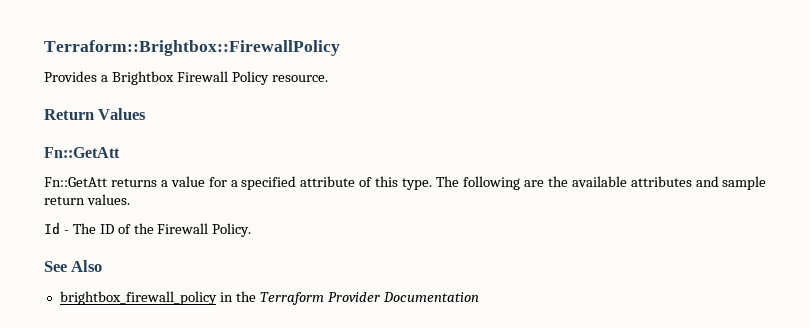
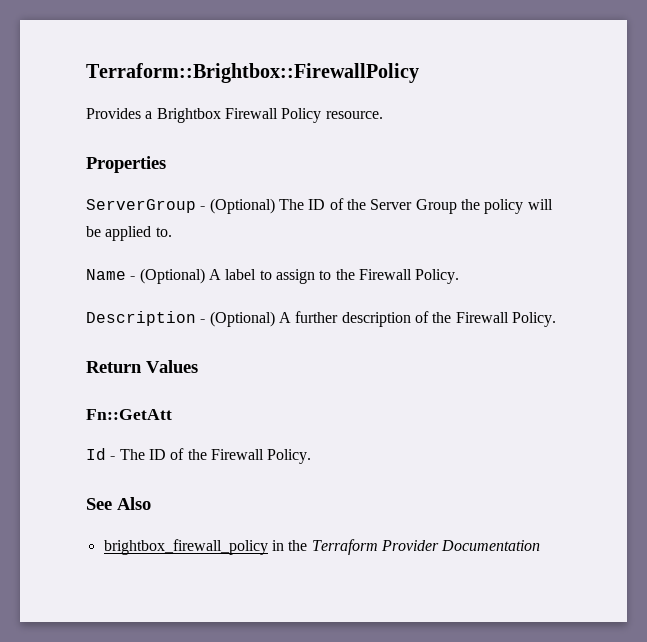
[44,108,147,120] [44,147,120,158] [44,176,767,190] [44,194,130,205] Return Values // Fn::GetAtt // Fn::GetAtt returns a value for a specified attribute of this type. The following are the available attributes and sample return values. -> [86,156,166,173] [86,198,553,214] [86,226,172,241] [86,268,460,284] [86,311,556,327] [86,360,198,373] [86,409,172,420] Properties // ServerGroup - (Optional) The ID of the Server Group the policy will be applied to. // Name - (Optional) A label to assign to the Firewall Policy. // Description - (Optional) A further description of the Firewall Policy. // Return Values // Fn::GetAtt

